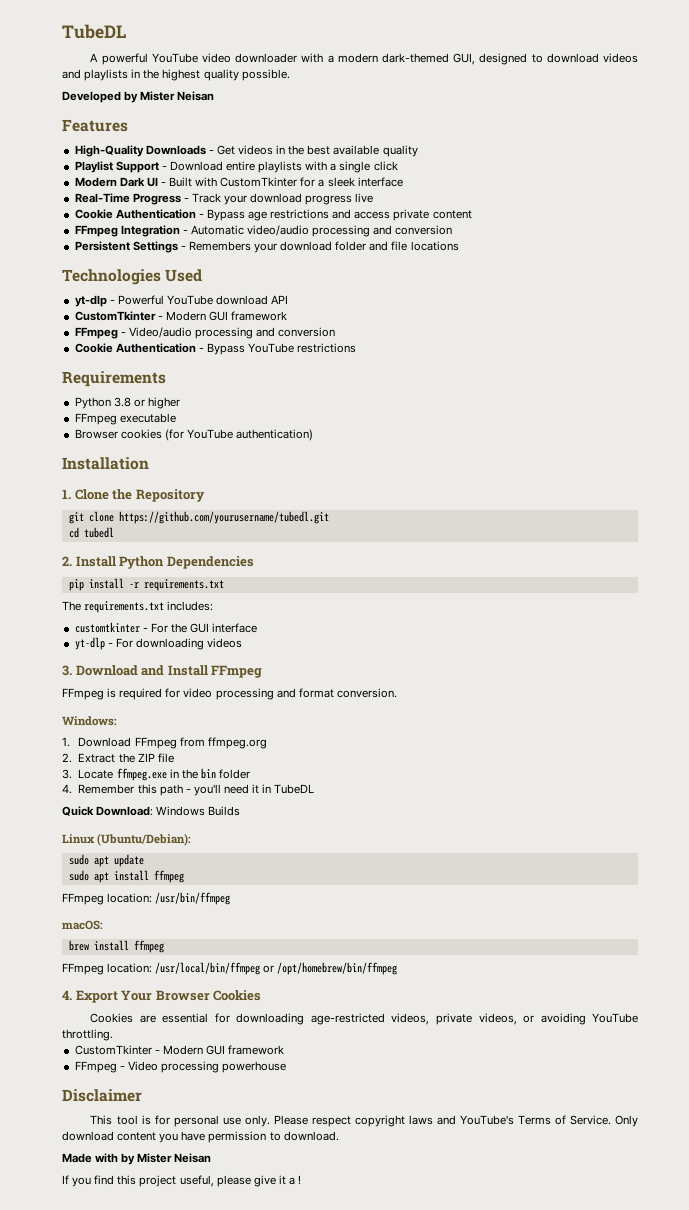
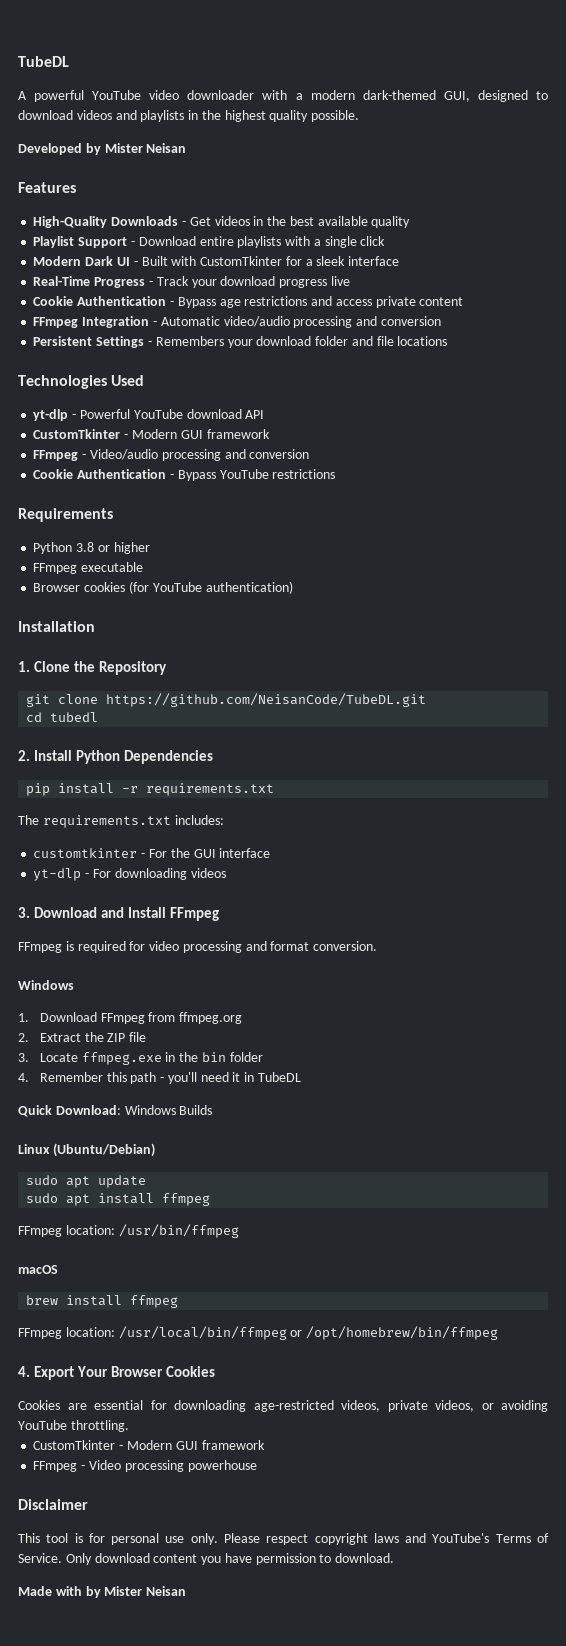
[118,511,329,524] https://github.com/yourusername/tubedl.git -> [106,693,427,707] https://github.com/NeisanCode/TubeDL.git
[62,716,117,726] Windows: -> [18,980,74,990] Windows
[97,833,192,846] (Ubuntu/Debian): -> [52,1143,155,1157] (Ubuntu/Debian)
[62,920,103,930] macOS: -> [18,1265,58,1274] macOS
[62,1175,302,1187] // If you find this project useful, please give it a ! -> (187, 1591) none

